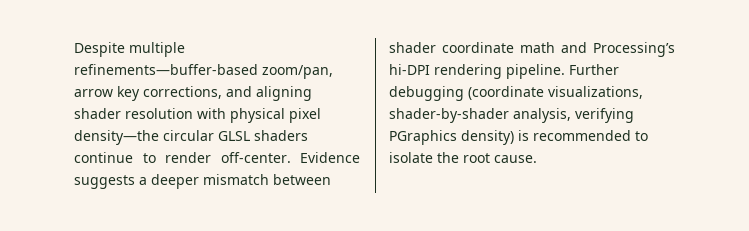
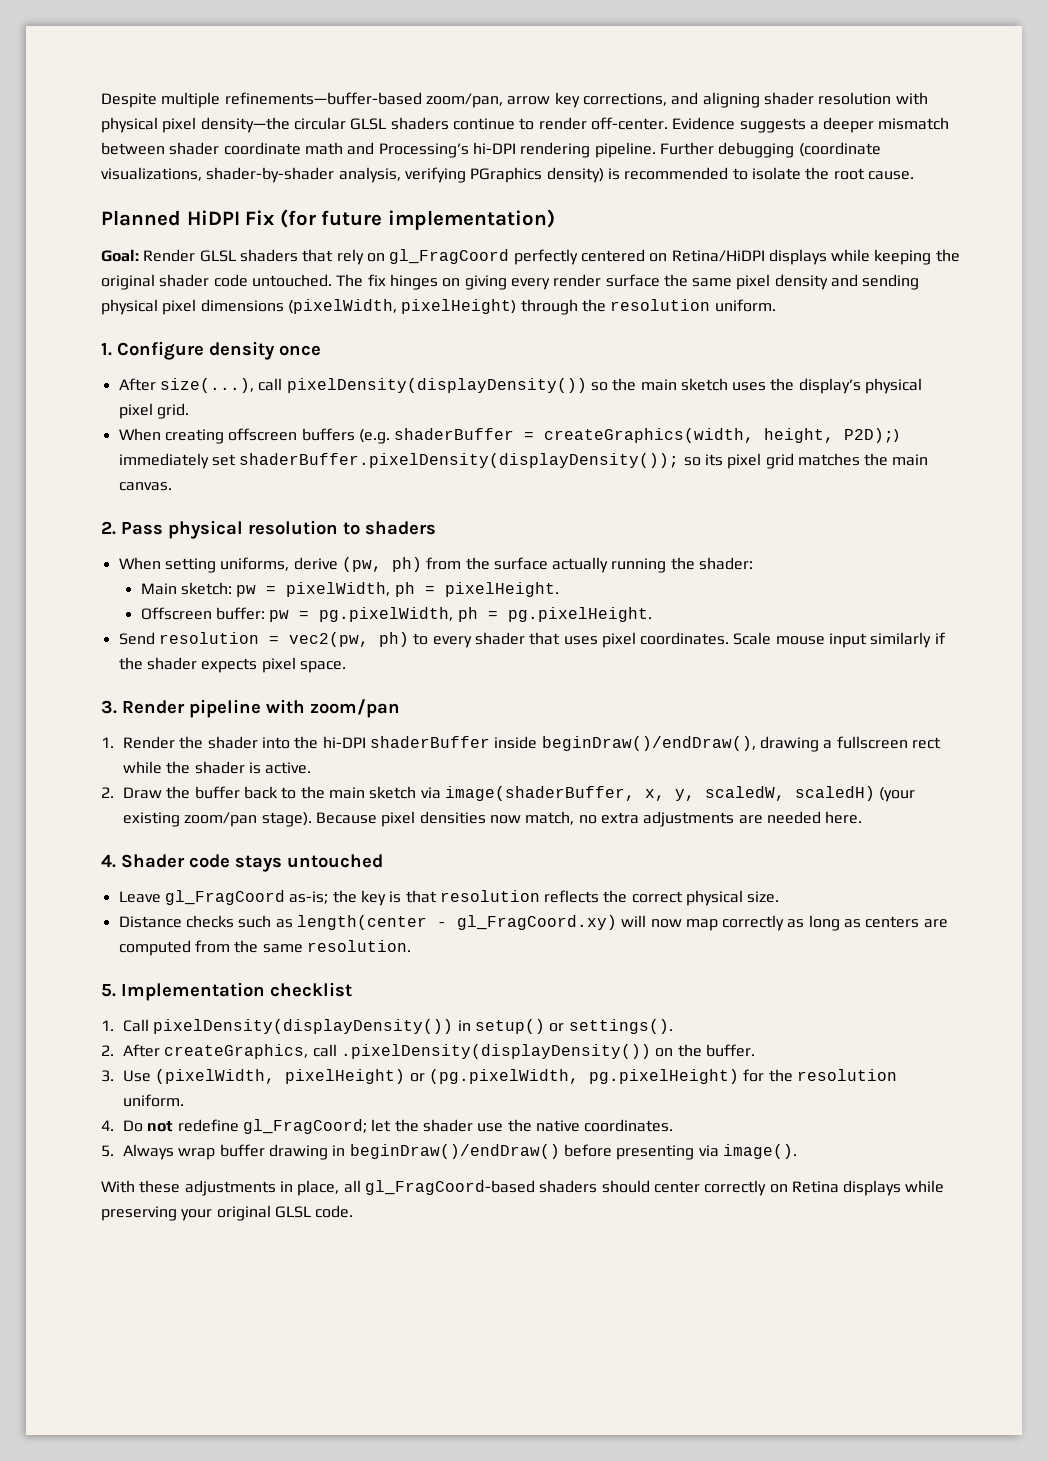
(537, 159) none -> [101,209,555,230] [101,249,960,265] [101,274,920,290] [101,299,776,315] [101,341,321,360] [118,378,923,394] [118,403,189,419] [118,428,900,444] [118,453,929,469] [118,482,172,491] [101,520,436,539] [118,557,754,573] [140,582,559,597] [140,607,652,622] [118,632,946,648] [118,657,346,673] [101,699,400,718] [101,736,941,752] [123,761,312,774] [101,786,916,802] [123,811,863,827] [101,854,383,872] [118,890,780,906] [118,915,948,931] [118,940,411,956] [101,982,352,1001] [101,1019,673,1034] [101,1044,756,1059] [101,1069,898,1084] [123,1094,185,1107] [101,1119,674,1134] [101,1144,797,1160] [101,1180,945,1196] [101,1205,354,1221] // Planned HiDPI Fix (for future implementation) // Goal: Render GLSL shaders that rely on gl_FragCoord perfectly centered on Retina/HiDPI displays while keeping the original shader code untouched. The fix hinges on giving every render surface the same pixel density and sending physical pixel dimensions (pixelWidth, pixelHeight) through the resolution uniform. // 1. Configure density once // After size(...), call pixelDensity(displayDensity()) so the main sketch uses the display’s physical pixel grid. // When creating offscreen buffers (e.g. shaderBuffer = createGraphics(width, height, P2D);) immediately set shaderBuffer.pixelDensity(displayDensity()); so its pixel grid matches the main canvas. // 2. Pass physical resolution to shaders // When setting uniforms, derive (pw, ph) from the surface actually running the shader: // Main sketch: pw = pixelWidth, ph = pixelHeight. // Offscreen buffer: pw = pg.pixelWidth, ph = pg.pixelHeight. // Send resolution = vec2(pw, ph) to every shader that uses pixel coordinates. Scale mouse input similarly if the shader expects pixel space. // 3. Render pipeline with zoom/pan // 1. Render the shader into the hi-DPI shaderBuffer inside beginDraw()/endDraw(), drawing a fullscreen rect while the shader is active. // 2. Draw the buffer back to the main sketch via image(shaderBuffer, x, y, scaledW, scaledH) (your existing zoom/pan stage). Because pixel densities now match, no extra adjustments are needed here. // 4. Shader code stays untouched // Leave gl_FragCoord as-is; the key is that resolution reflects the correct physical size. // Distance checks such as length(center - gl_FragCoord.xy) will now map correctly as long as centers are computed from the same resolution. // 5. Implementation checklist // 1. Call pixelDensity(displayDensity()) in setup() or settings(). // 2. After createGraphics, call .pixelDensity(displayDensity()) on the buffer. // 3. Use (pixelWidth, pixelHeight) or (pg.pixelWidth, pg.pixelHeight) for the resolution uniform. // 4. Do not redefine gl_FragCoord; let the shader use the native coordinates. // 5. Always wrap buffer drawing in beginDraw()/endDraw() before presenting via image(). // With these adjustments in place, all gl_FragCoord-based shaders should center correctly on Retina displays while preserving your original GLSL code.

